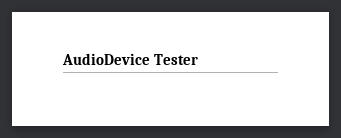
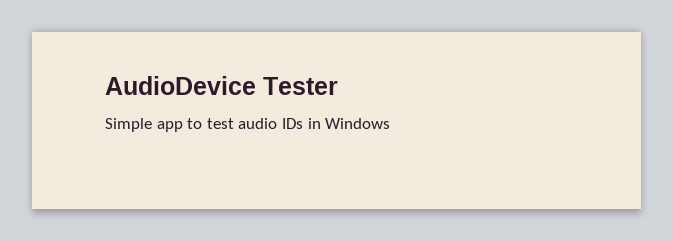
(199, 59) none -> [105,118,391,132] // Simple app to test audio IDs in Windows

